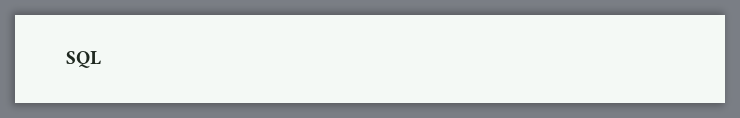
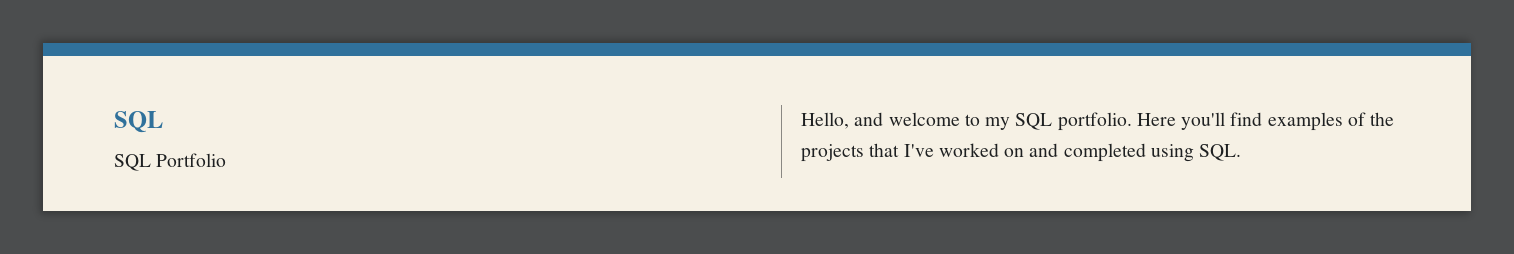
[66,51,101,68] SQL -> [114,111,163,133] [114,153,227,171] [801,112,1395,131] [801,143,1242,162] SQL // SQL Portfolio // Hello, and welcome to my SQL portfolio. Here you'll find examples of the projects that I've worked on and completed using SQL.

